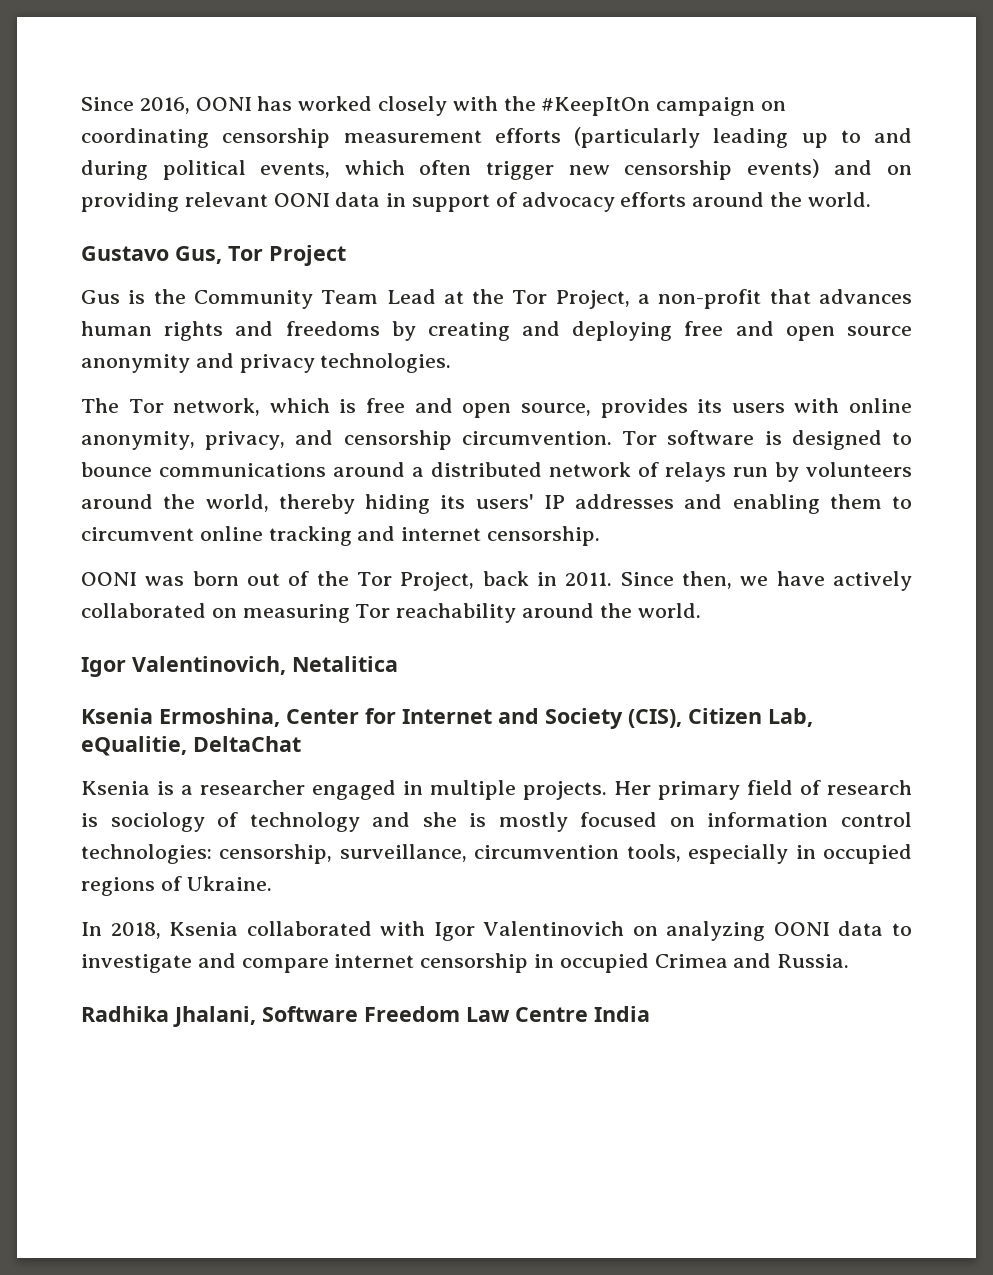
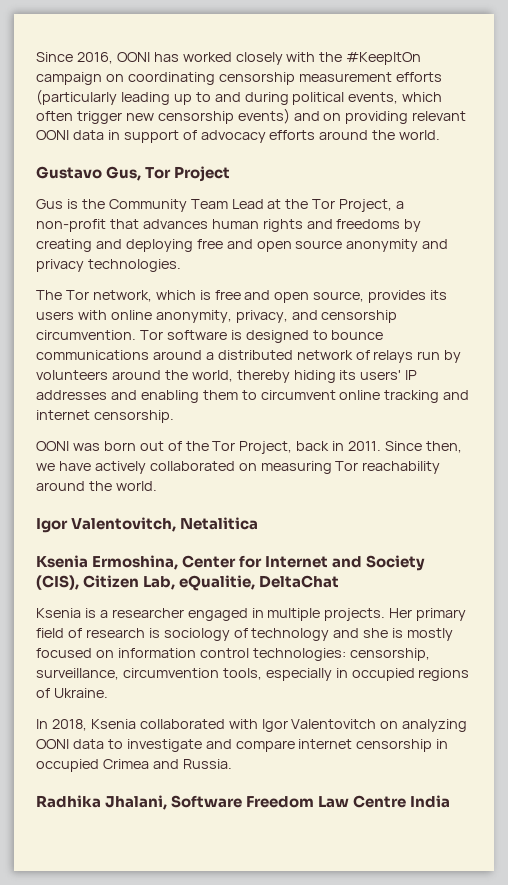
[132,656,286,675] Valentinovich, -> [71,517,177,532] Valentovitch,
[483,921,625,936] Valentinovich -> [291,719,377,729] Valentovitch

